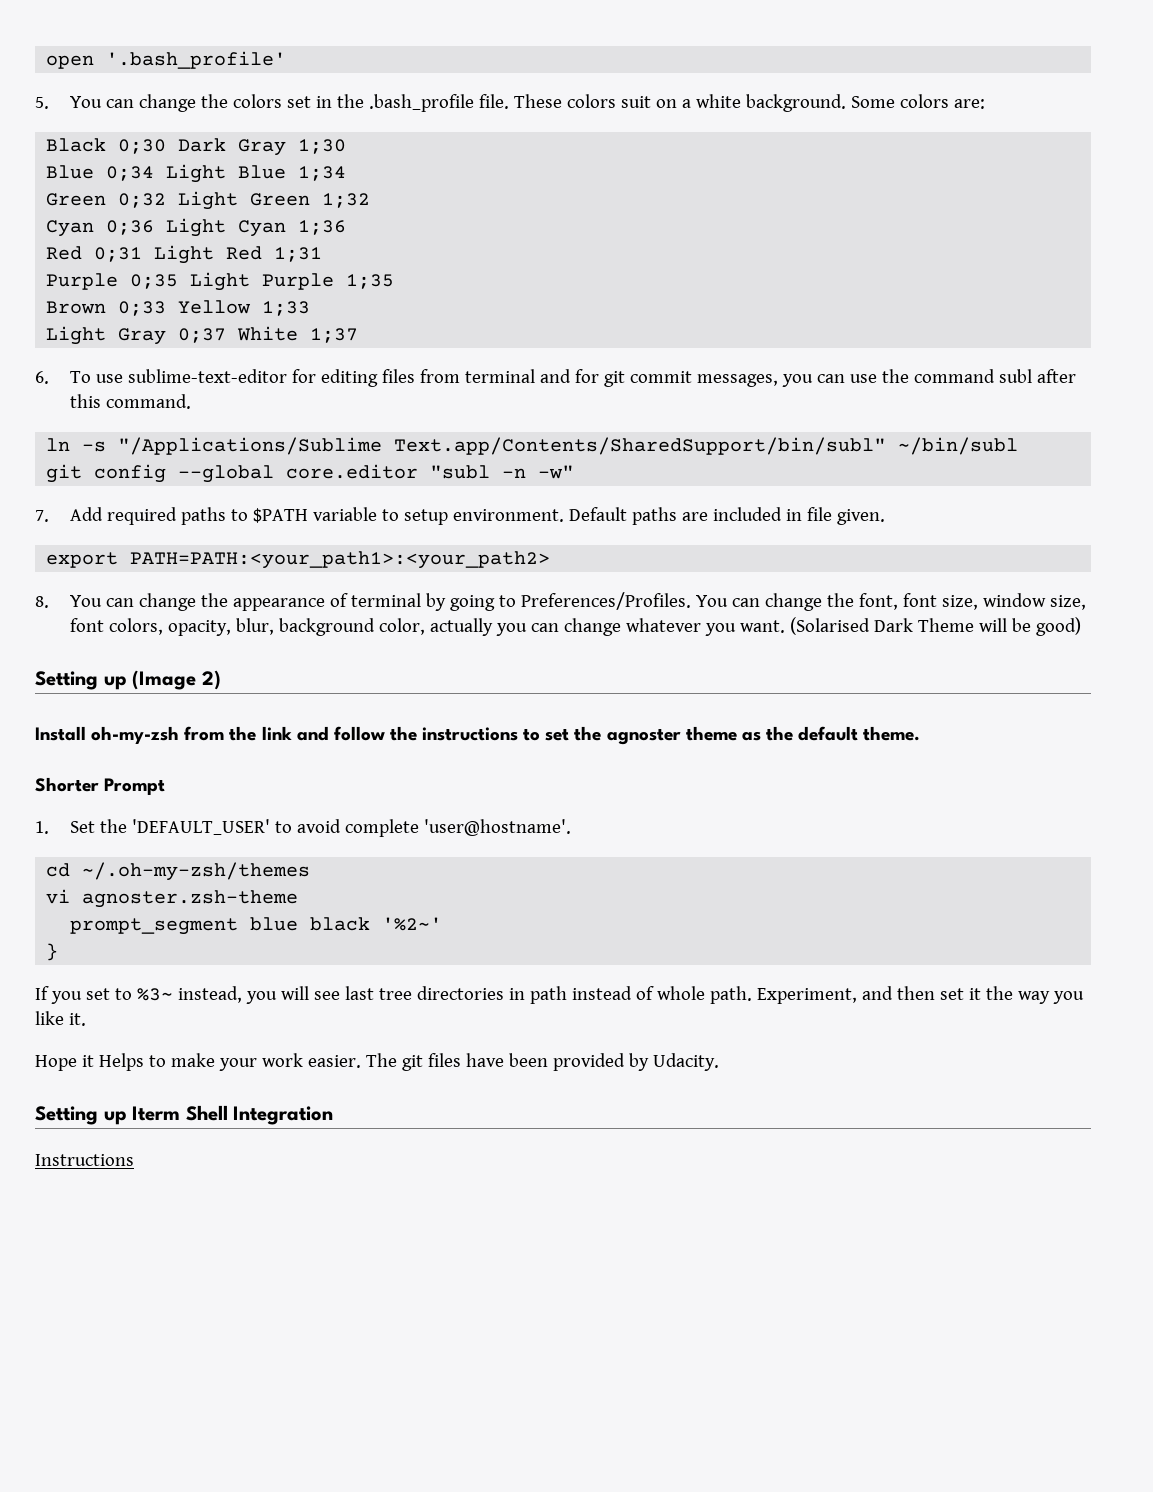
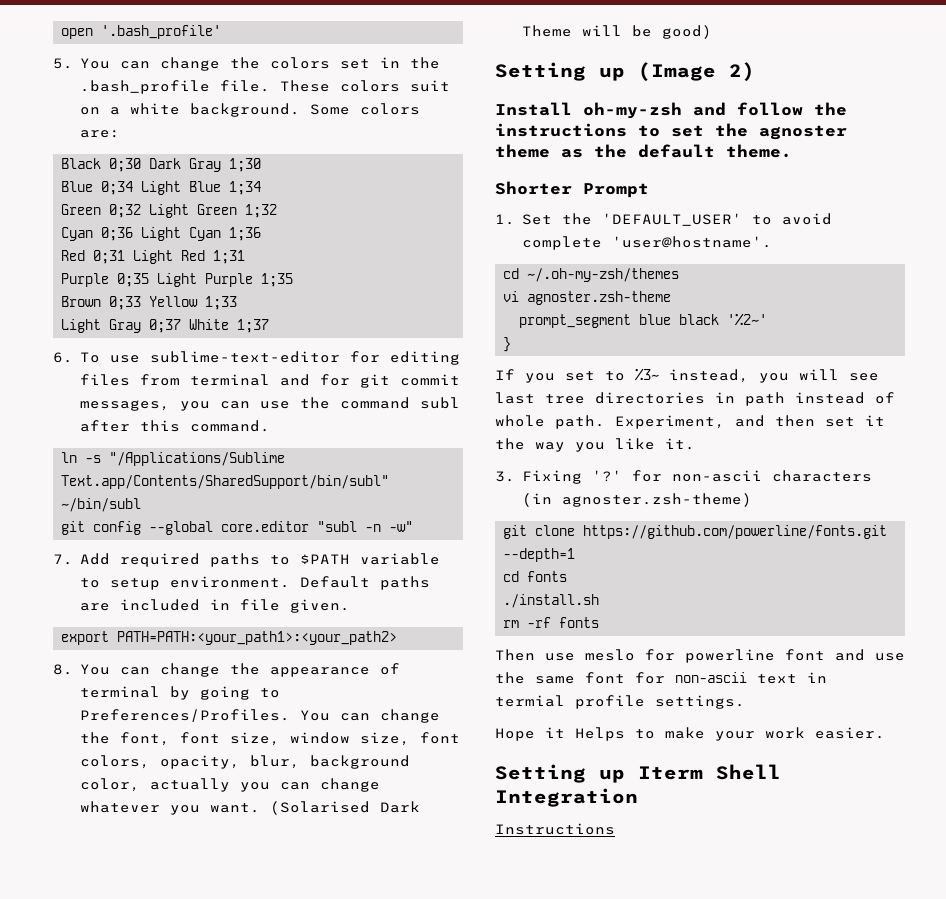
[184,726,292,741] from the link -> (682, 110) none
(86, 1019) none -> [495,470,872,484] [521,493,752,507] [503,525,888,539] [503,548,576,562] [503,571,568,582] [503,594,600,608] [503,617,600,628] [495,649,905,663] [495,672,827,684] [495,695,745,709] // 3. Fixing '?' for non-ascii characters (in agnoster.zsh-theme) // git clone https://github.com/powerline/fonts.git --depth=1 // cd fonts // ./install.sh // rm -rf fonts // Then use meslo for powerline font and use the same font for non-ascii text in termial profile settings.
[365,1053,719,1071] The git files have been provided by Udacity. -> (885, 733) none

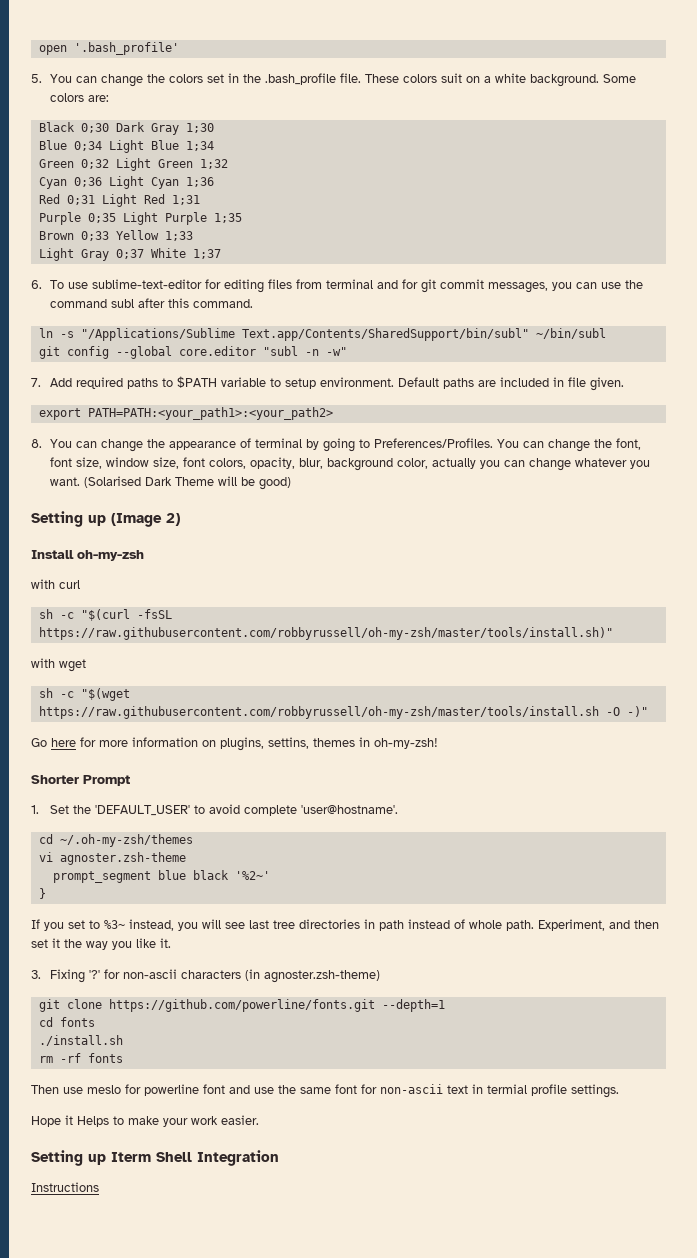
[693,102,847,116] [495,123,847,140] [495,144,792,158] and follow the instructions to set the agnoster theme as the default theme. -> [31,579,80,589] [38,609,172,621] [38,627,613,640] [31,658,86,672] [38,688,130,701] [38,706,648,719] [31,737,438,751] // with curl // sh -c "$(curl -fsSL https://raw.githubusercontent.com/robbyrussell/oh-my-zsh/master/tools/install.sh)" // with wget // sh -c "$(wget https://raw.githubusercontent.com/robbyrussell/oh-my-zsh/master/tools/install.sh -O -)" // Go here for more information on plugins, settins, themes in oh-my-zsh!

